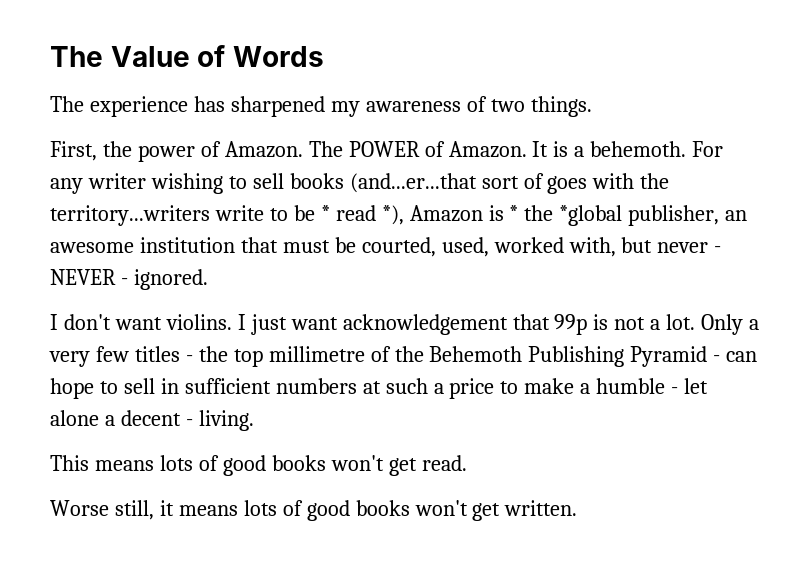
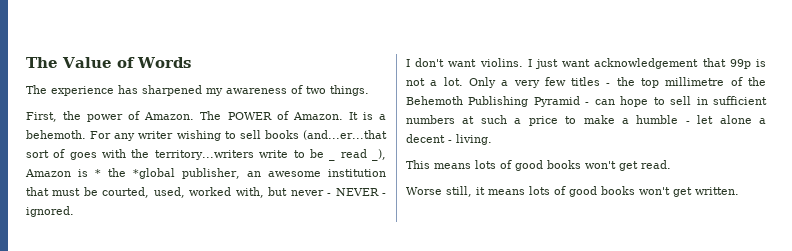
[320,205,404,225] * read *), -> [329,158,336,161] [340,149,386,161] _ read _),

